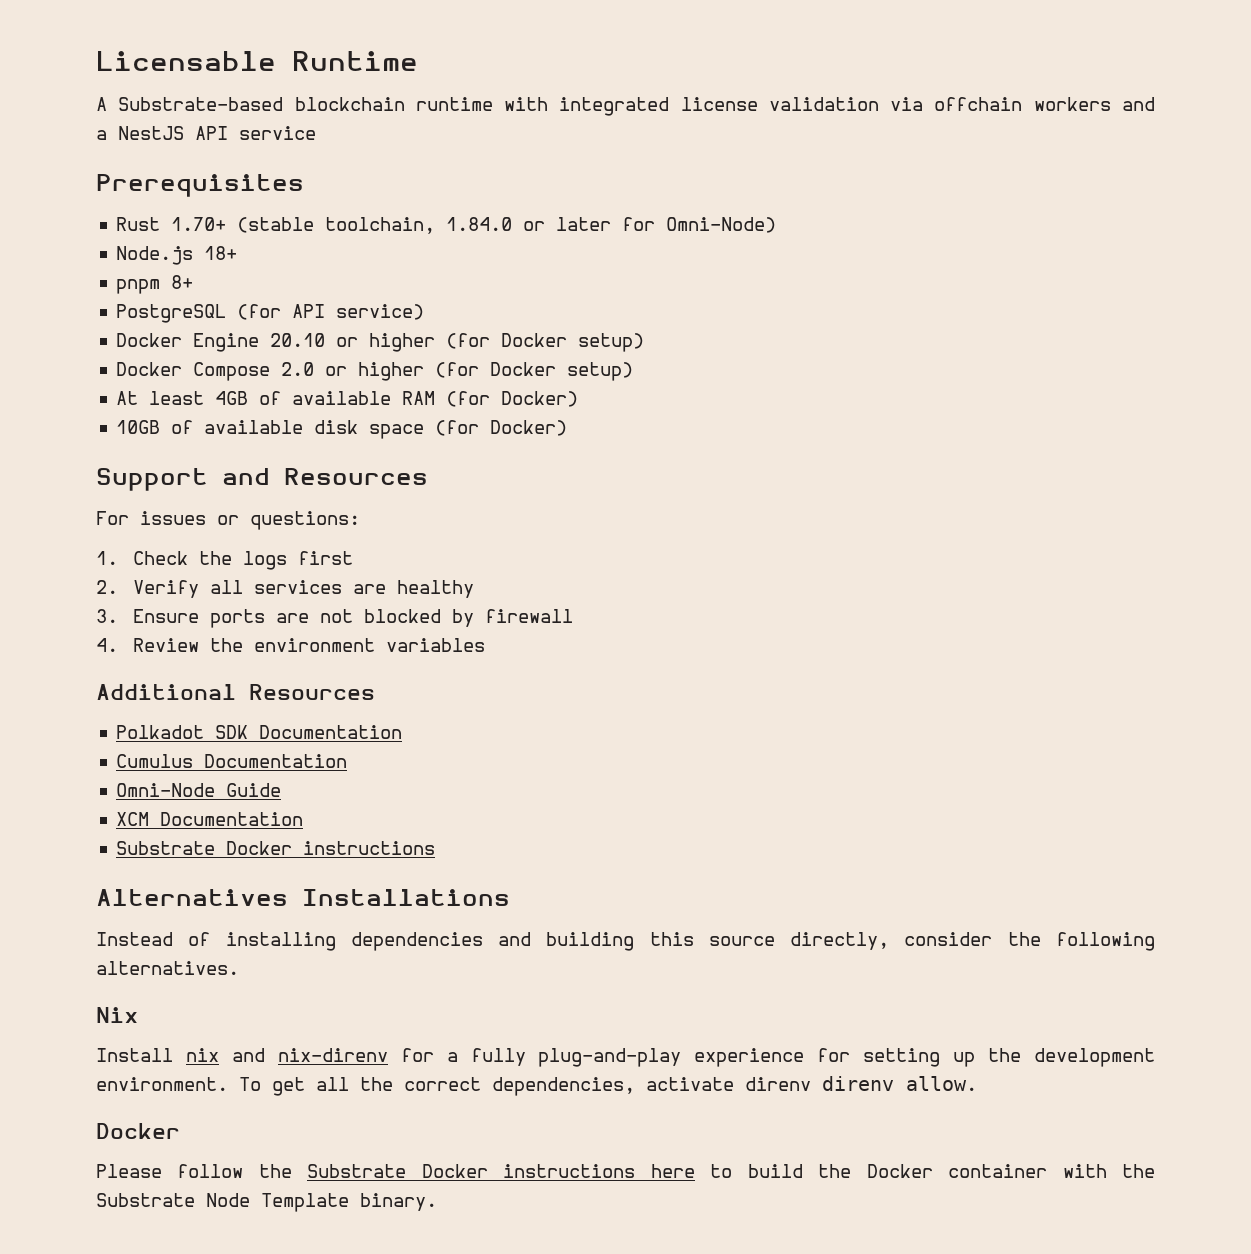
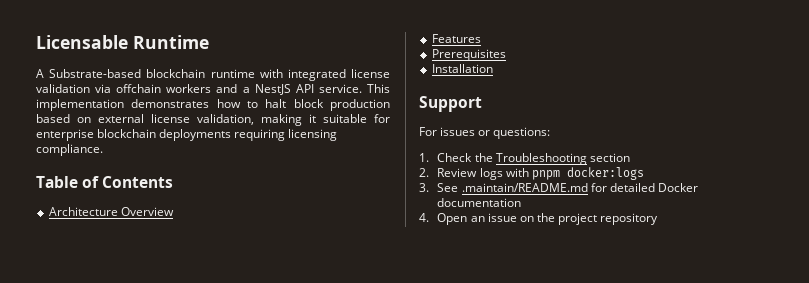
[239,126,316,140] [96,174,304,197] [116,217,777,234] [116,246,238,265] [116,275,194,294] [116,304,425,323] [116,333,645,352] [116,362,634,381] [116,391,579,407] [116,420,568,439] service // Prerequisites // Rust 1.70+ (stable toolchain, 1.84.0 or later for Omni-Node) // Node.js 18+ // pnpm 8+ // PostgreSQL (for API service) // Docker Engine 20.10 or higher (for Docker setup) // Docker Compose 2.0 or higher (for Docker setup) // At least 4GB of available RAM (for Docker) // 10GB of available disk space (for Docker) -> [318,84,390,93] [36,99,390,111] [36,114,390,126] [36,129,338,141] [36,144,103,156] [36,176,174,188] [48,207,174,216] [431,34,481,43] [431,49,506,61] [431,64,493,73] service. This implementation demonstrates how to halt block production based on external license validation, making it suitable for enterprise blockchain deployments requiring licensing compliance. // Table of Contents // Architecture Overview // Features // Prerequisites // Installation
[222,468,428,485] and Resources -> (482, 104) none
[242,551,353,570] [96,580,474,598] [96,609,573,628] [96,638,485,652] [96,684,375,700] [116,725,403,739] [116,754,348,768] [116,783,282,797] [116,812,304,826] [116,841,436,855] [96,889,510,906] [96,932,1155,951] [96,961,239,975] [96,1007,138,1023] [96,1048,1155,1067] [96,1076,977,1096] [96,1123,180,1139] [96,1164,1155,1178] [96,1193,437,1212] logs first // 2. Verify all services are healthy // 3. Ensure ports are not blocked by firewall // 4. Review the environment variables // Additional Resources // Polkadot SDK Documentation // Cumulus Documentation // Omni-Node Guide // XCM Documentation // Substrate Docker instructions // Alternatives Installations // Instead of installing dependencies and building this source directly, consider the following alternatives. // Nix // Install nix and nix-direnv for a fully plug-and-play experience for setting up the development environment. To get all the correct dependencies, activate direnv direnv allow. // Docker // Please follow the Substrate Docker instructions here to build the Docker container with the Substrate Node Template binary. -> [495,153,630,165] [419,167,644,180] [419,183,698,192] [437,198,522,207] [419,213,659,225] Troubleshooting section // 2. Review logs with pnpm docker:logs // 3. See .maintain/README.md for detailed Docker documentation // 4. Open an issue on the project repository

